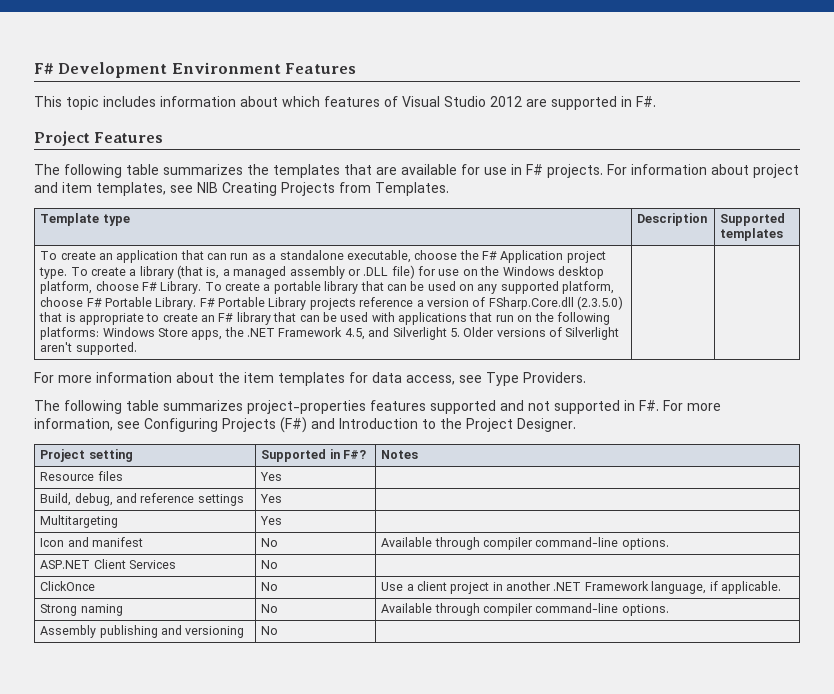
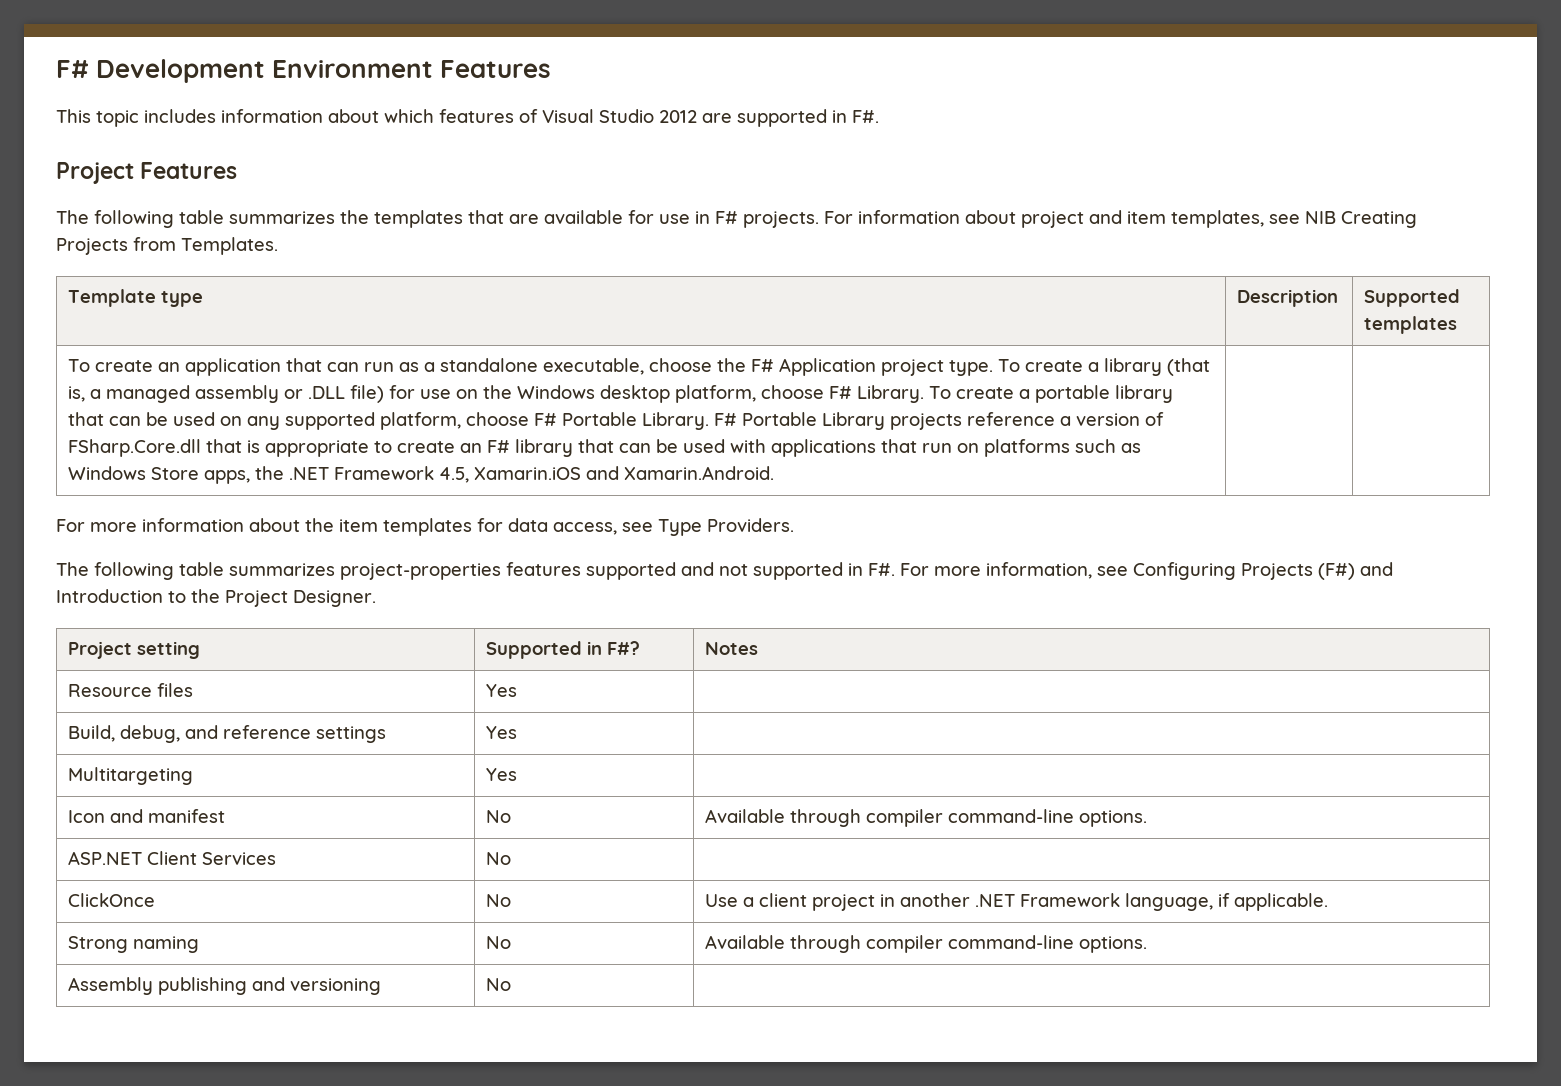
[577,296,624,310] (2.3.5.0) -> (202, 448) none
[534,312,610,325] [40,327,100,340] the following platforms: -> [984,439,1142,457] platforms such as
[368,327,620,340] [40,342,137,355] and Silverlight 5. Older versions of Silverlight aren't supported. -> [474,466,775,480] Xamarin.iOS and Xamarin.Android.

